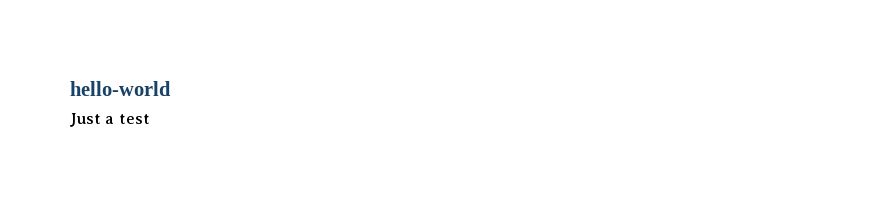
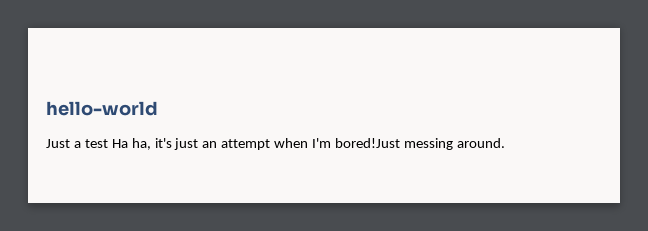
(150, 119) none -> [111,138,505,150] Ha ha, it's just an attempt when I'm bored!Just messing around.

